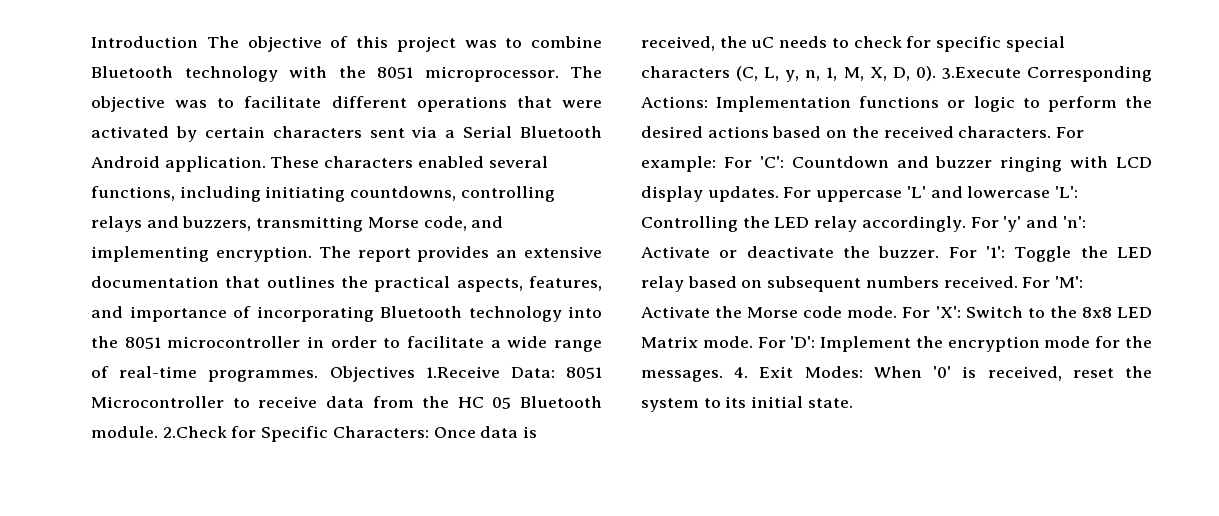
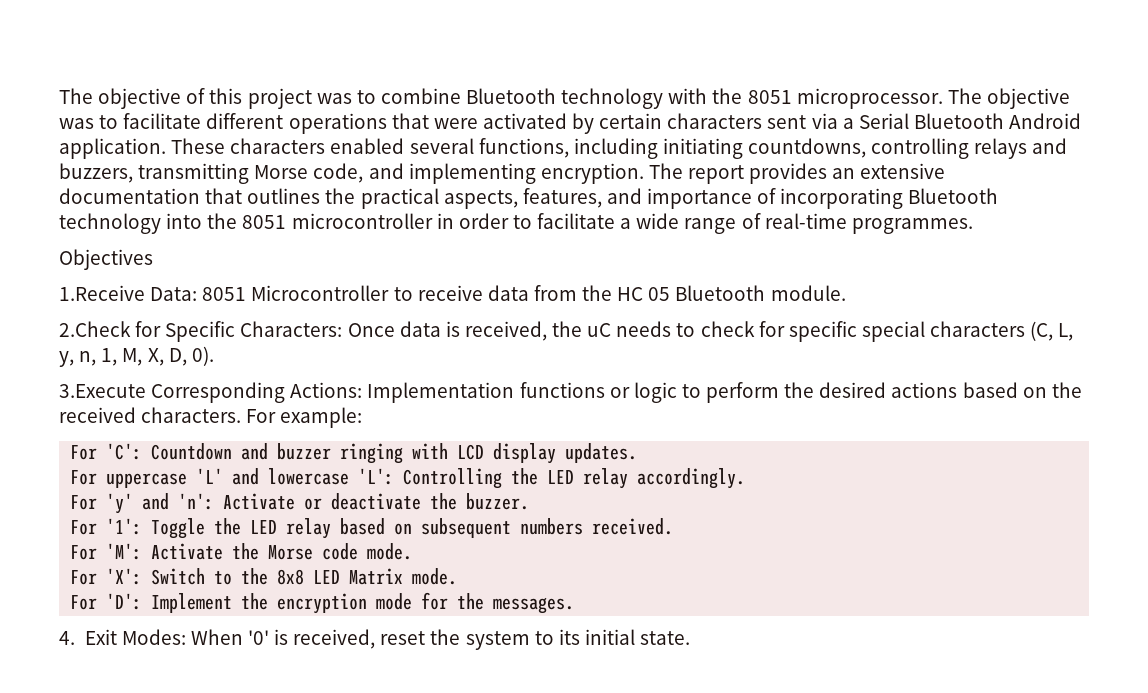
[91,36,198,48] Introduction -> (59, 96) none
(319, 376) none -> (973, 226) //
(415, 374) none -> (153, 259) //
(158, 432) none -> (846, 293) //
(936, 73) none -> (214, 356) //
(716, 164) none -> (363, 417) //
(779, 194) none -> (638, 453) //
(966, 224) none -> (746, 478) //
(940, 252) none -> (530, 501) //
(1018, 282) none -> (674, 526) //
(898, 312) none -> (413, 551) //
(753, 342) none -> (458, 576) //
(723, 376) none -> (575, 605) //

